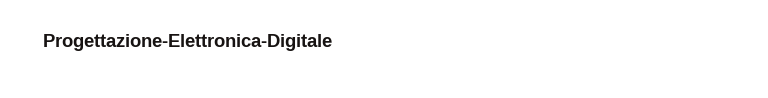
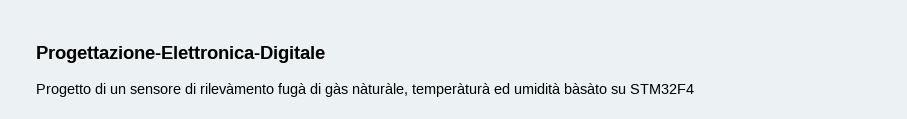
(332, 42) none -> [36,83,694,97] // Progetto di un sensore di rilevàmento fugà di gàs nàturàle, temperàturà ed umidità bàsàto su STM32F4

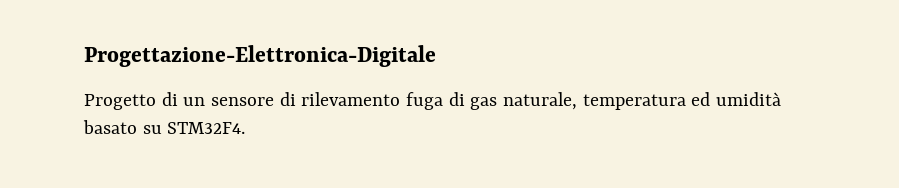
[200,83,694,97] rilevàmento fugà di gàs nàturàle, temperàturà ed umidità bàsàto su STM32F4 -> [301,92,782,110] [83,120,246,134] rilevamento fuga di gas naturale, temperatura ed umidità basato su STM32F4.

